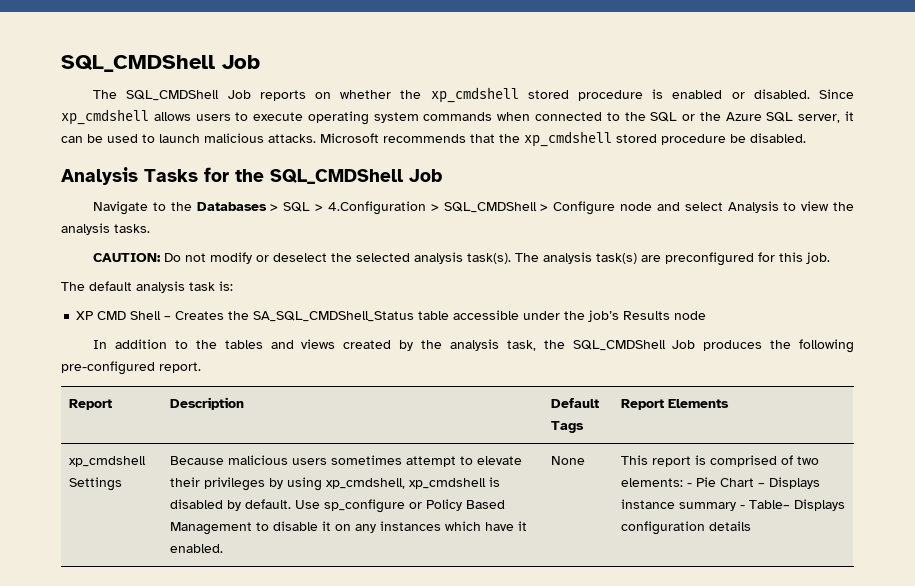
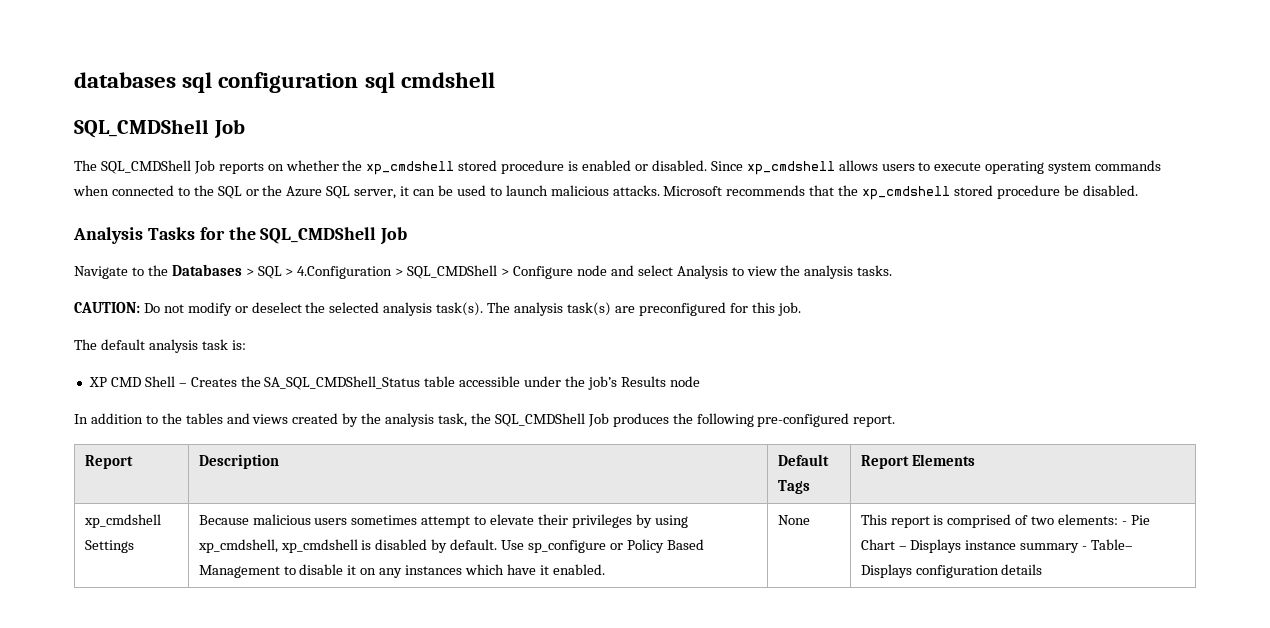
(61, 63) none -> [74,72,495,93] databases sql configuration sql cmdshell //

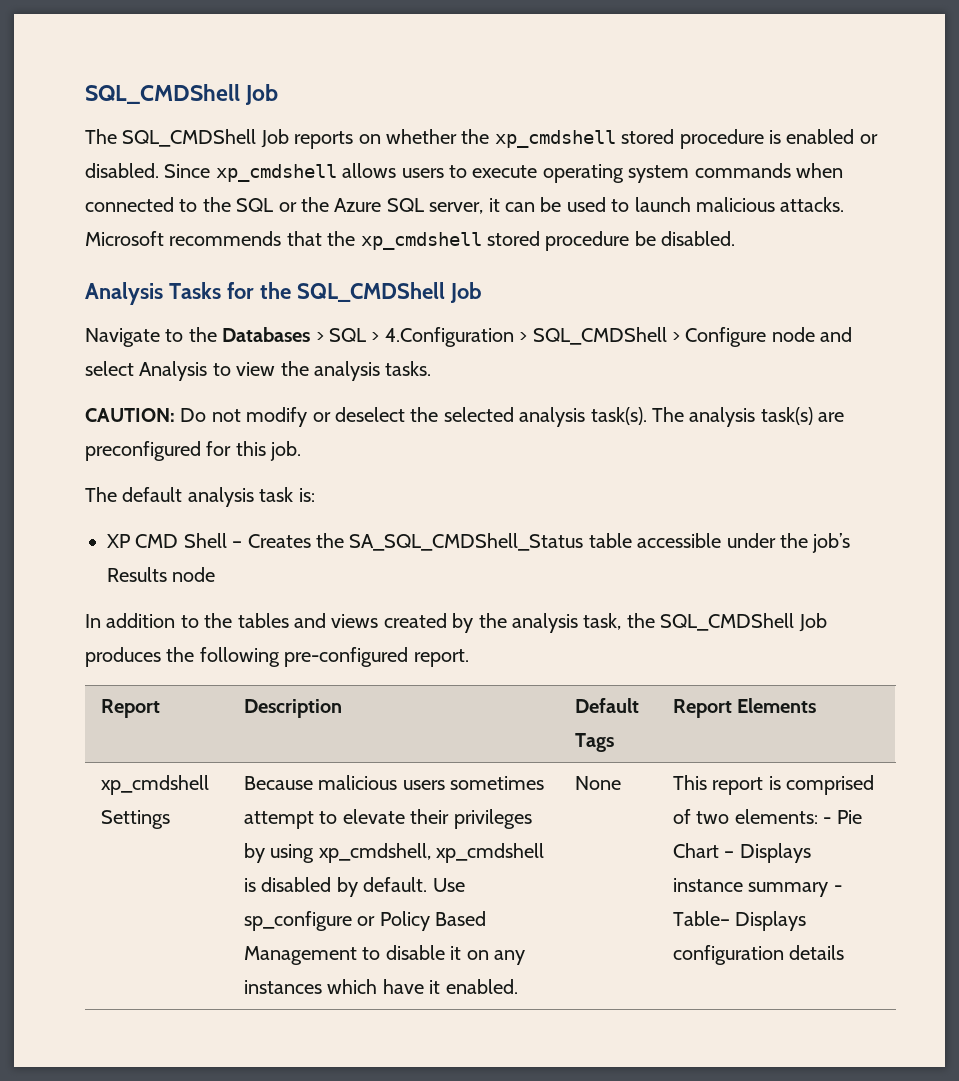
[74,72,495,93] databases sql configuration sql cmdshell // -> (85, 94) none

